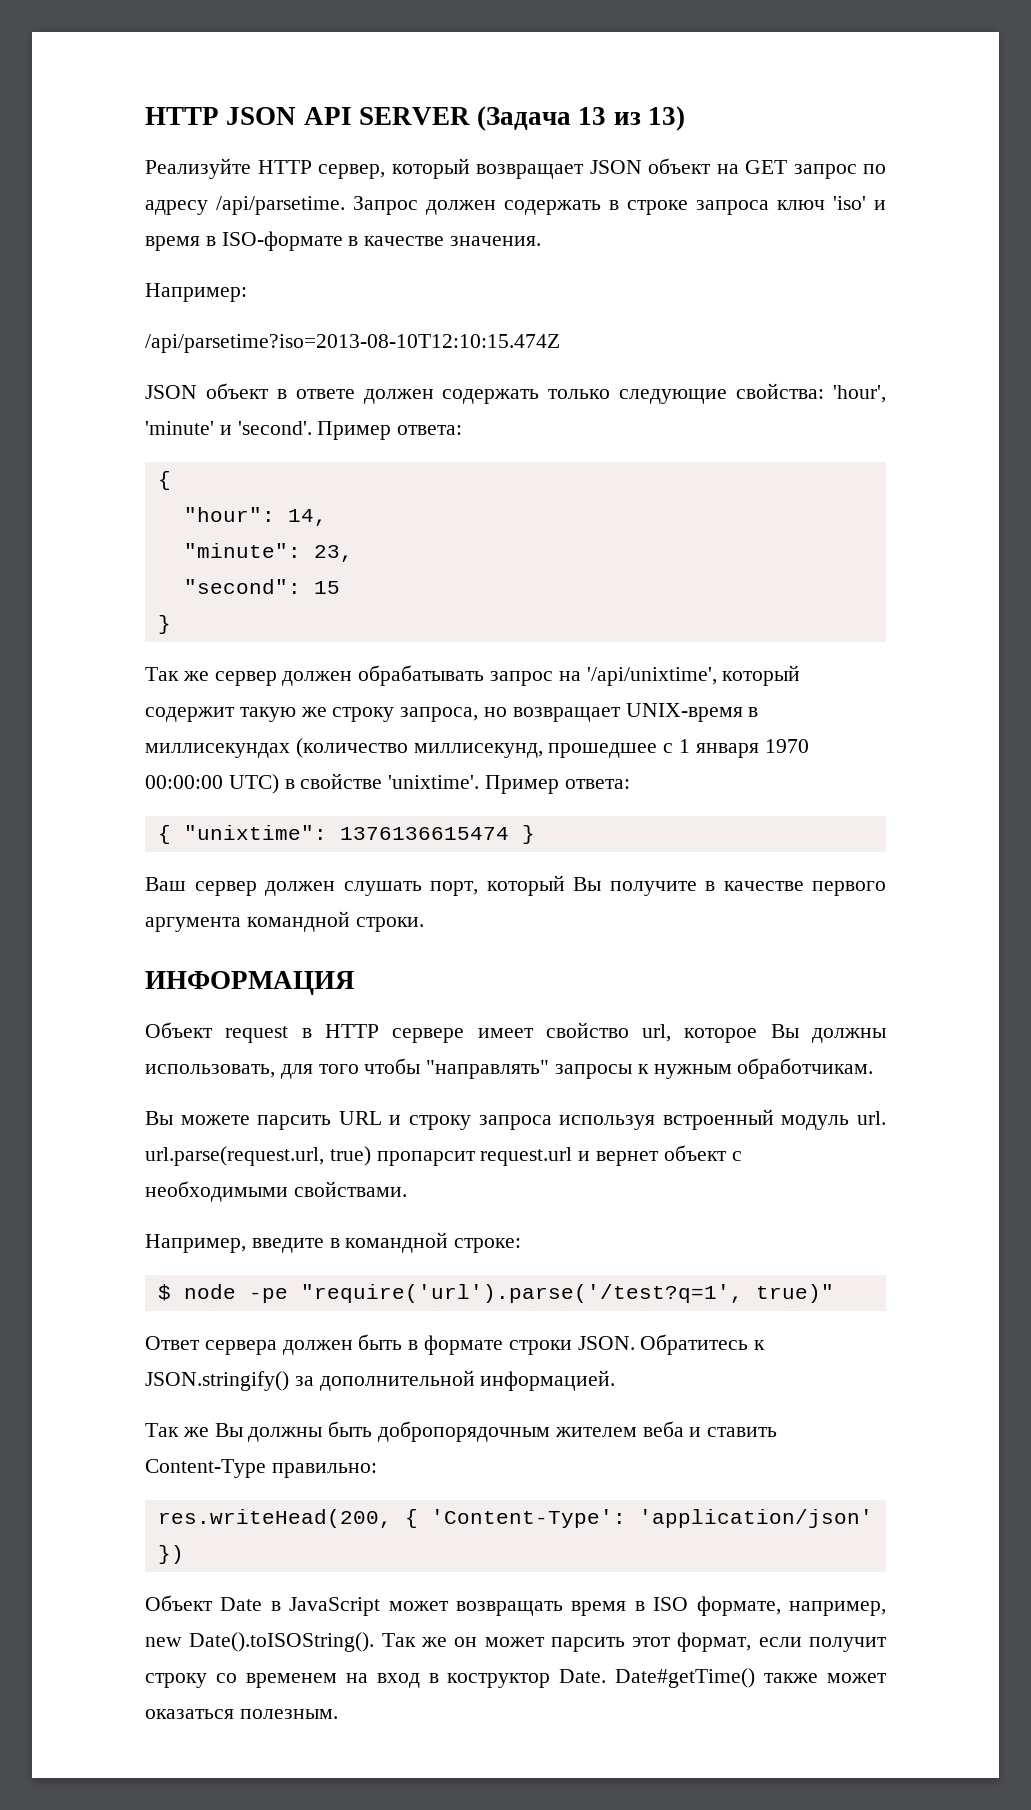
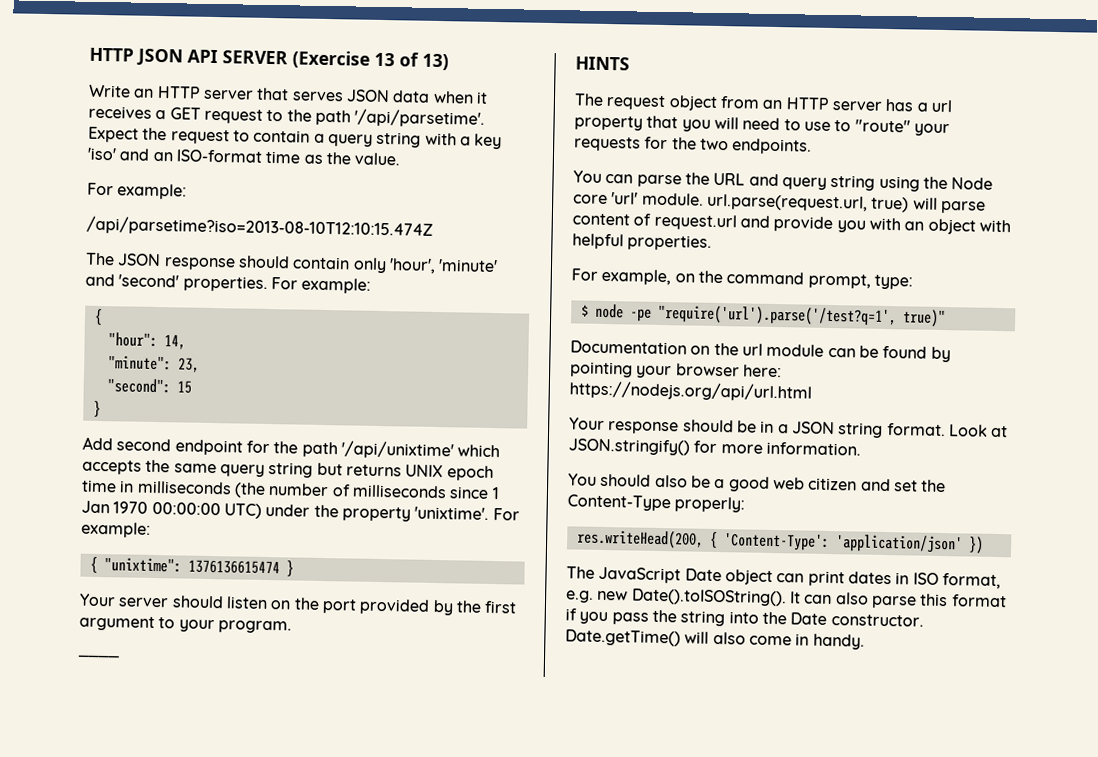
[477,106,686,131] [145,158,886,179] [145,196,886,215] [145,231,542,251] [145,283,247,302] [145,334,560,353] [145,383,887,404] [145,421,463,440] (Задача 13 из 13) // Реализуйте HTTP сервер, который возвращает JSON объект на GET запрос по адресу /api/parsetime. Запрос должен содержать в строке запроса ключ 'iso' и время в ISO-формате в качестве значения. // Например: // /api/parsetime?iso=2013-08-10T12:10:15.474Z // JSON объект в ответе должен содержать только следующие свойства: 'hour', 'minute' и 'second'. Пример ответа: -> [292,50,449,71] [88,84,488,104] [88,105,486,128] [88,126,503,150] [87,147,401,166] [87,182,188,200] [86,215,433,239] [85,252,499,274] [85,273,372,294] (Exercise 13 of 13) // Write an HTTP server that serves JSON data when it receives a GET request to the path '/api/parsetime'. Expect the request to contain a query string with a key 'iso' and an ISO-format time as the value. // For example: // /api/parsetime?iso=2013-08-10T12:10:15.474Z // The JSON response should contain only 'hour', 'minute' and 'second' properties. For example:
[145,665,801,686] [145,703,759,722] [145,738,809,758] [145,773,630,794] [157,825,535,844] [145,875,886,896] [145,911,424,932] [145,971,355,995] [145,1022,886,1043] [145,1058,874,1079] [145,1109,887,1130] [145,1145,742,1166] [145,1181,407,1202] [145,1232,522,1253] Так же сервер должен обрабатывать запрос на '/api/unixtime', который содержит такую же строку запроса, но возвращает UNIX-время в миллисекундах (количество миллисекунд, прошедшее с 1 января 1970 00:00:00 UTC) в свойстве 'unixtime'. Пример ответа: // { "unixtime": 1376136615474 } // Ваш сервер должен слушать порт, который Вы получите в качестве первого аргумента командной строки. // ИНФОРМАЦИЯ // Объект request в HTTP сервере имеет свойство url, которое Вы должны использовать, для того чтобы "направлять" запросы к нужным обработчикам. // Вы можете парсить URL и строку запроса используя встроенный модуль url. url.parse(request.url, true) пропарсит request.url и вернет объект с необходимыми свойствами. // Например, введите в командной строке: -> [82,436,501,460] [82,459,494,482] [81,479,500,500] [81,500,520,522] [81,521,151,538] [89,556,294,577] [79,593,518,616] [79,615,292,634] [77,654,120,663] [575,56,630,71] [574,93,953,113] [574,115,950,137] [574,136,813,155] [573,170,994,192] [573,192,986,214] [572,213,1011,235] [572,233,713,251] [571,268,913,290] Add second endpoint for the path '/api/unixtime' which accepts the same query string but returns UNIX epoch time in milliseconds (the number of milliseconds since 1 Jan 1970 00:00:00 UTC) under the property 'unixtime'. For example: // { "unixtime": 1376136615474 } // Your server should listen on the port provided by the first argument to your program. // ──── // HINTS // The request object from an HTTP server has a url property that you will need to use to "route" your requests for the two endpoints. // You can parse the URL and query string using the Node core 'url' module. url.parse(request.url, true) will parse content of request.url and provide you with an object with helpful properties. // For example, on the command prompt, type:
[145,1334,766,1355] [145,1370,616,1391] [145,1421,778,1442] [145,1459,377,1478] Ответ сервера должен быть в формате строки JSON. Обратитесь к JSON.stringify() за дополнительной информацией. // Так же Вы должны быть добропорядочным жителем веба и ставить Content-Type правильно: -> [570,340,951,363] [570,361,782,379] [569,380,812,402] [569,417,1009,438] [568,438,861,456] [568,473,947,493] [567,494,746,513] Documentation on the url module can be found by pointing your browser here: https://nodejs.org/api/url.html // Your response should be in a JSON string format. Look at JSON.stringify() for more information. // You should also be a good web citizen and set the Content-Type properly:
[145,1595,886,1616] [145,1632,887,1652] [145,1668,887,1688] [145,1709,338,1719] Объект Date в JavaScript может возвращать время в ISO формате, например, new Date().toISOString(). Так же он может парсить этот формат, если получит строку со временем на вход в коструктор Date. Date#getTime() также может оказаться полезным. -> [566,566,1001,590] [566,588,1007,609] [565,608,924,627] [565,629,865,650] The JavaScript Date object can print dates in ISO format, e.g. new Date().toISOString(). It can also parse this format if you pass the string into the Date constructor. Date.getTime() will also come in handy.

